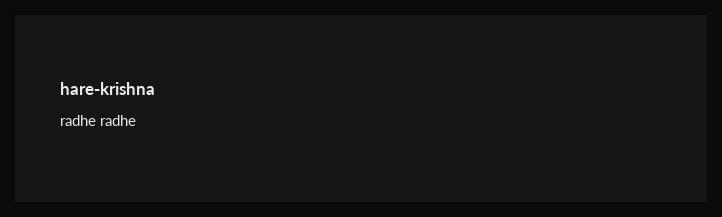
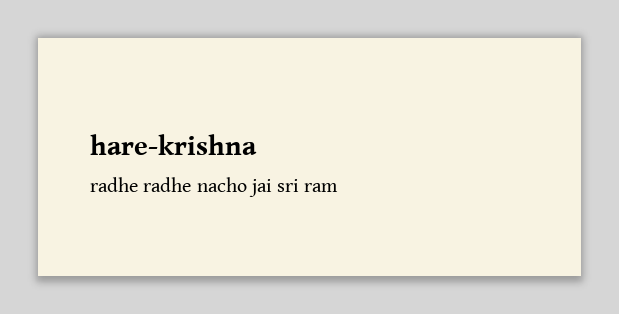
(136, 120) none -> [196,177,339,197] nacho jai sri ram

